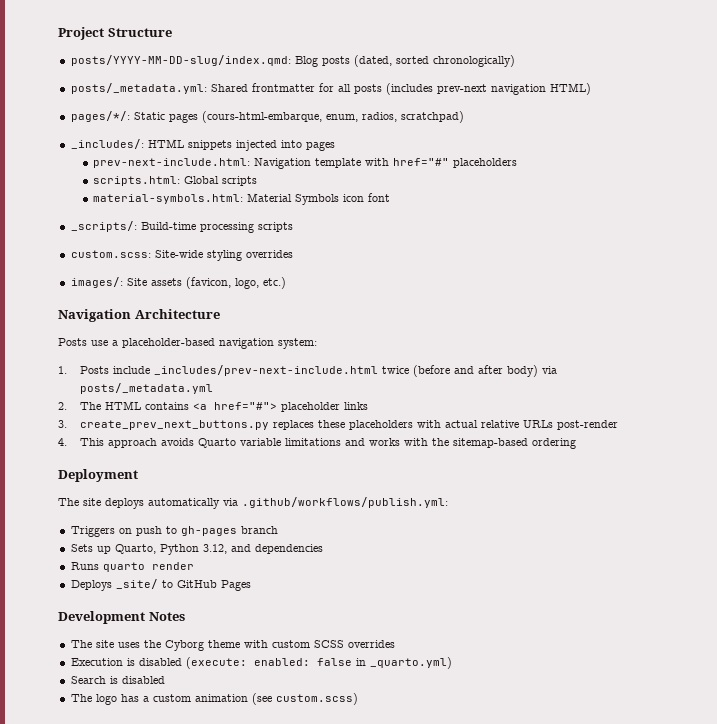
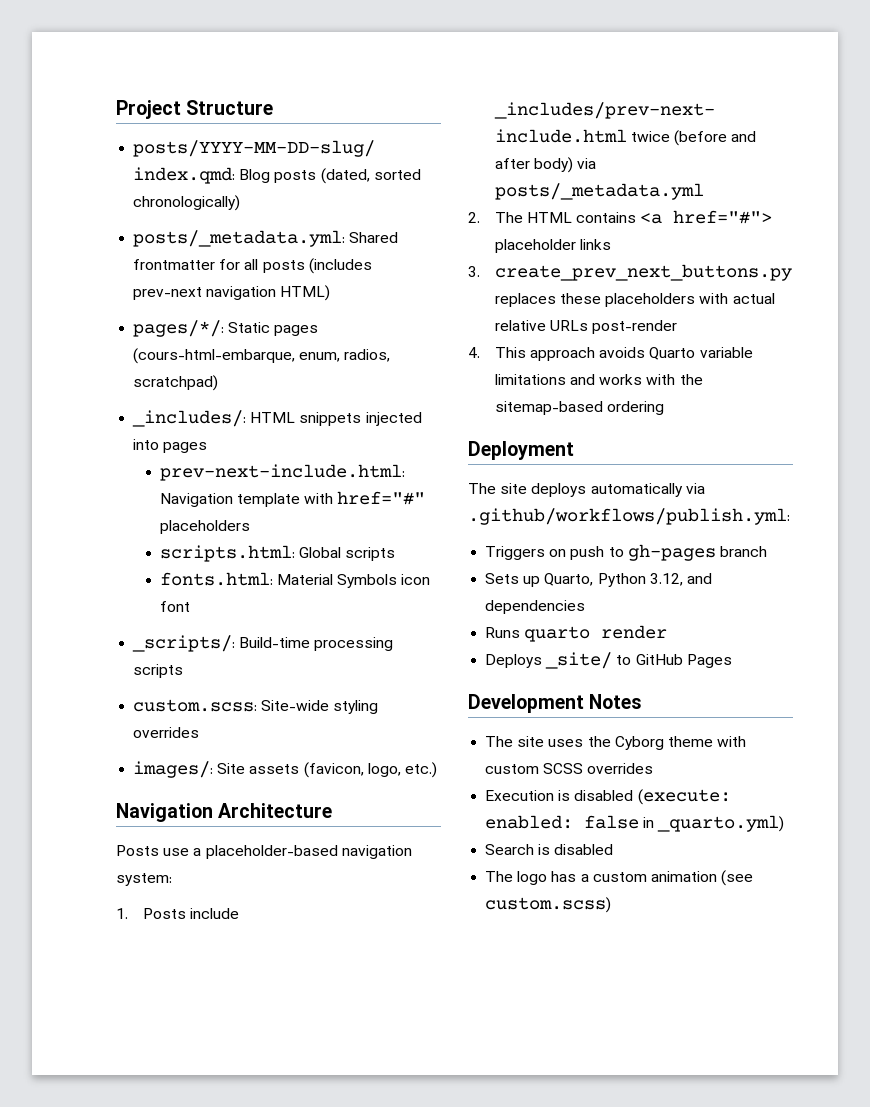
[92,194,243,204] material-symbols.html: -> [159,572,273,586] fonts.html:

